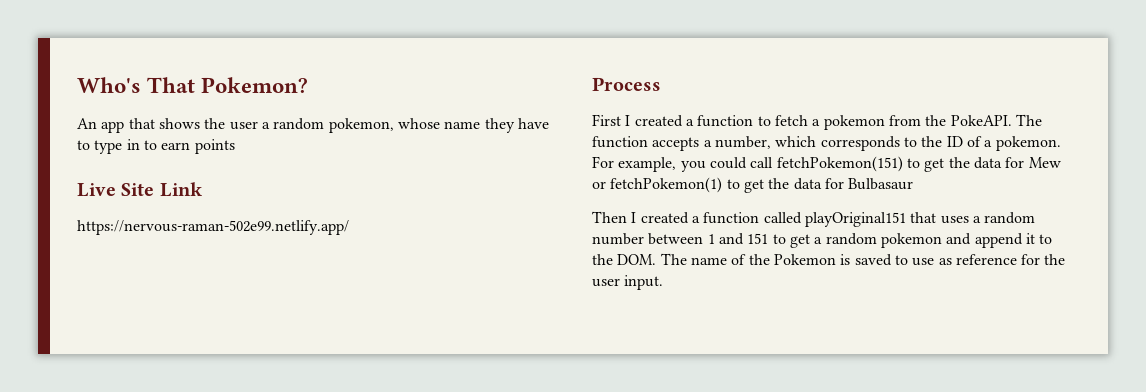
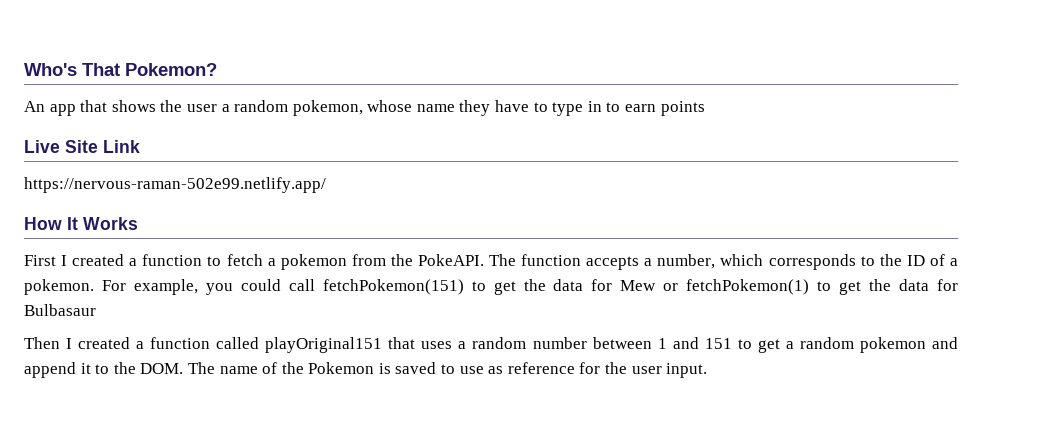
[592,77,661,91] Process -> [24,217,138,230] How It Works

